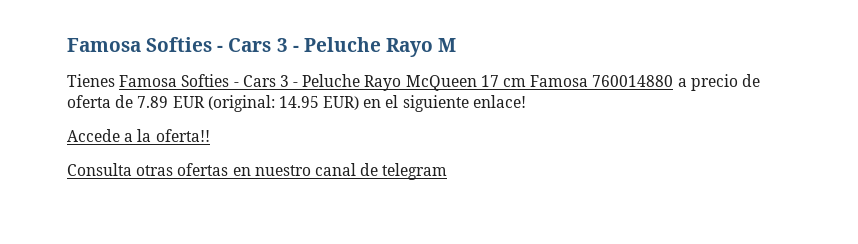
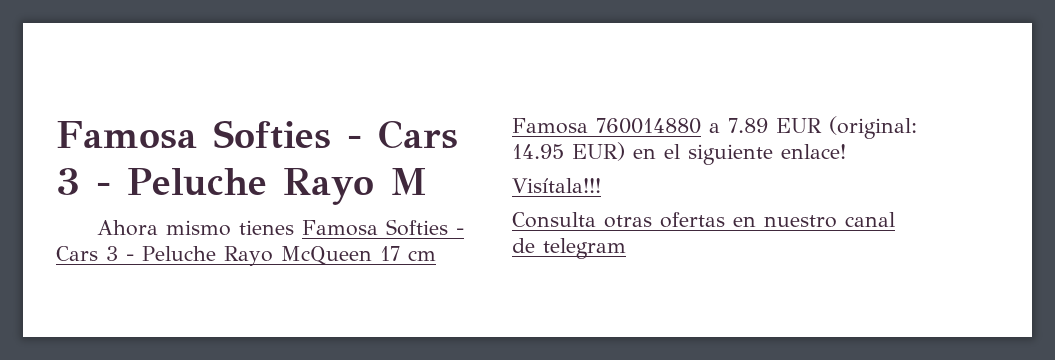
[67,74,115,87] Tienes -> [96,220,294,236] Ahora mismo tienes
[690,74,760,91] [67,95,134,108] precio de oferta de -> (720, 128) none
[67,129,210,142] Accede a la oferta!! -> [512,178,601,193] Visítala!!!

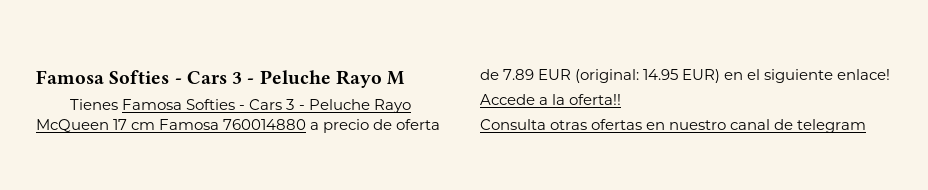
[96,220,294,236] Ahora mismo tienes -> [70,99,119,110] Tienes
(720, 128) none -> [323,119,441,133] [480,69,499,80] precio de oferta de
[512,178,601,193] Visítala!!! -> [480,94,622,105] Accede a la oferta!!

